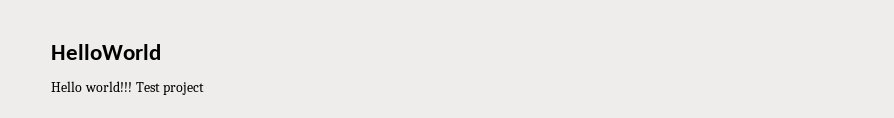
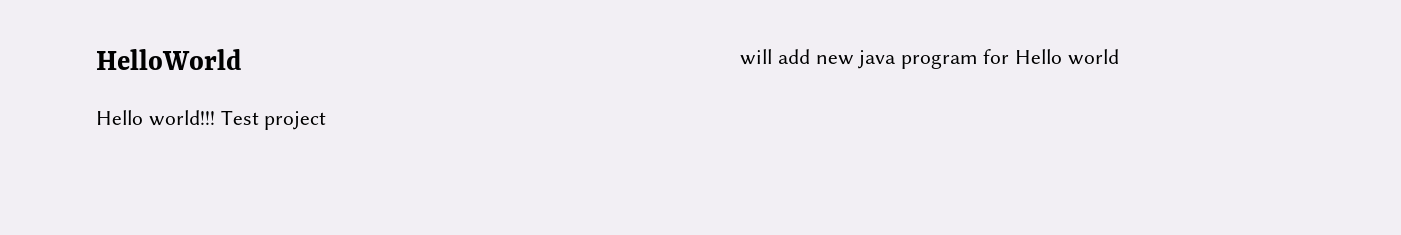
(205, 88) none -> [740,49,1119,69] // will add new java program for Hello world

